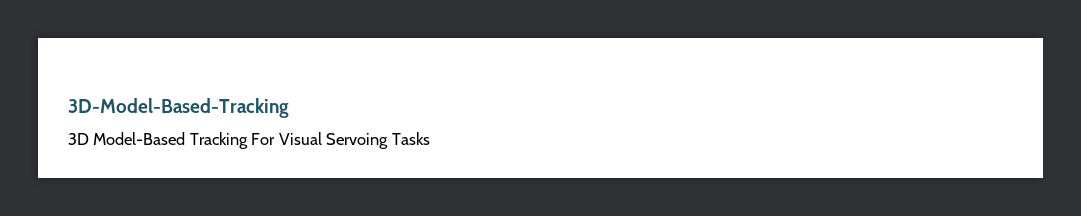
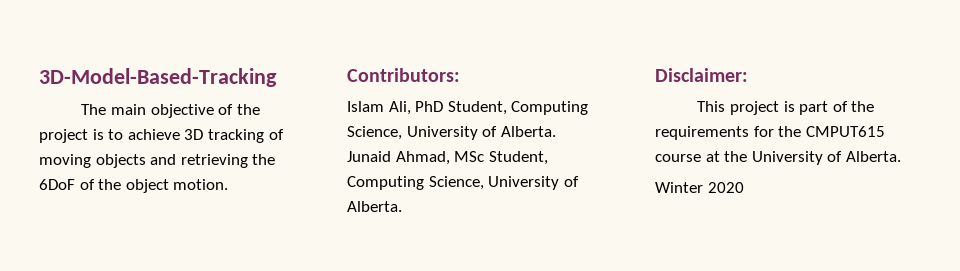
[68,132,430,149] 3D Model-Based Tracking For Visual Servoing Tasks -> [81,104,260,118] [39,129,284,143] [39,154,276,168] [39,179,229,193] [347,68,460,82] [347,101,589,115] [347,126,556,140] [347,151,548,165] [347,176,579,190] [347,201,402,212] [655,68,748,82] [697,101,875,115] [655,126,885,140] [655,151,901,165] [655,182,744,193] The main objective of the project is to achieve 3D tracking of moving objects and retrieving the 6DoF of the object motion. // Contributors: // Islam Ali, PhD Student, Computing Science, University of Alberta. // Junaid Ahmad, MSc Student, Computing Science, University of Alberta. // Disclaimer: // This project is part of the requirements for the CMPUT615 course at the University of Alberta. // Winter 2020

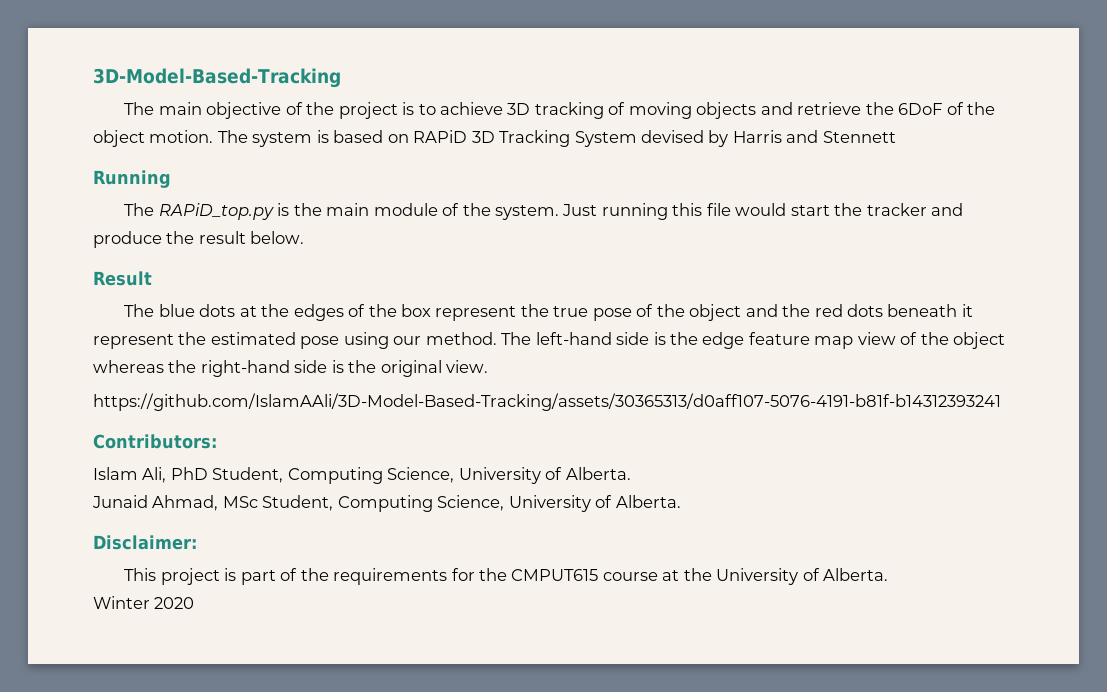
[180,154,248,168] retrieving -> [797,102,862,115] retrieve
(229, 184) none -> [217,130,896,147] [93,170,171,188] [124,203,964,220] [93,231,305,248] [93,271,152,286] [124,304,973,321] [93,332,1006,349] [93,360,489,377] [93,393,1001,411] The system is based on RAPiD 3D Tracking System devised by Harris and Stennett // Running // The RAPiD_top.py is the main module of the system. Just running this file would start the tracker and produce the result below. // Result // The blue dots at the edges of the box represent the true pose of the object and the red dots beneath it represent the estimated pose using our method. The left-hand side is the edge feature map view of the object whereas the right-hand side is the original view. // https://github.com/IslamAAli/3D-Model-Based-Tracking/assets/30365313/d0aff107-5076-4191-b81f-b14312393241

